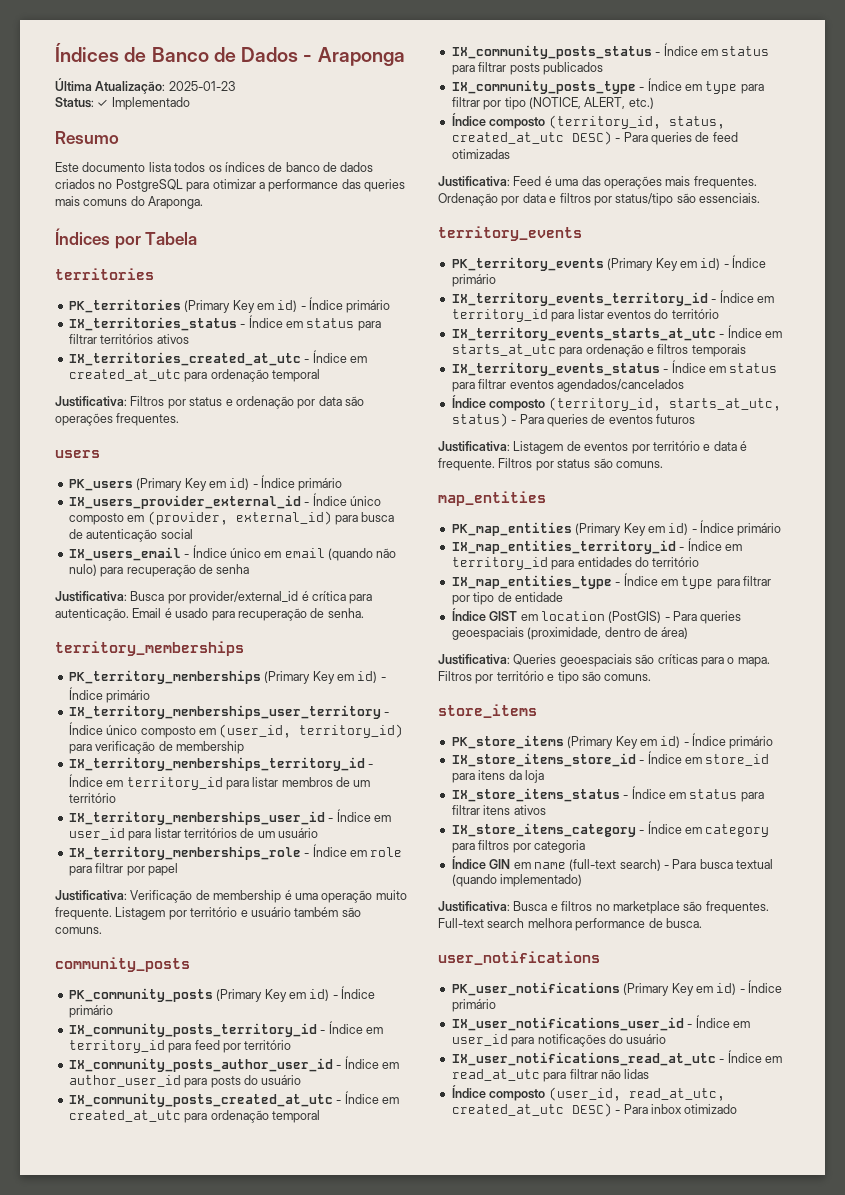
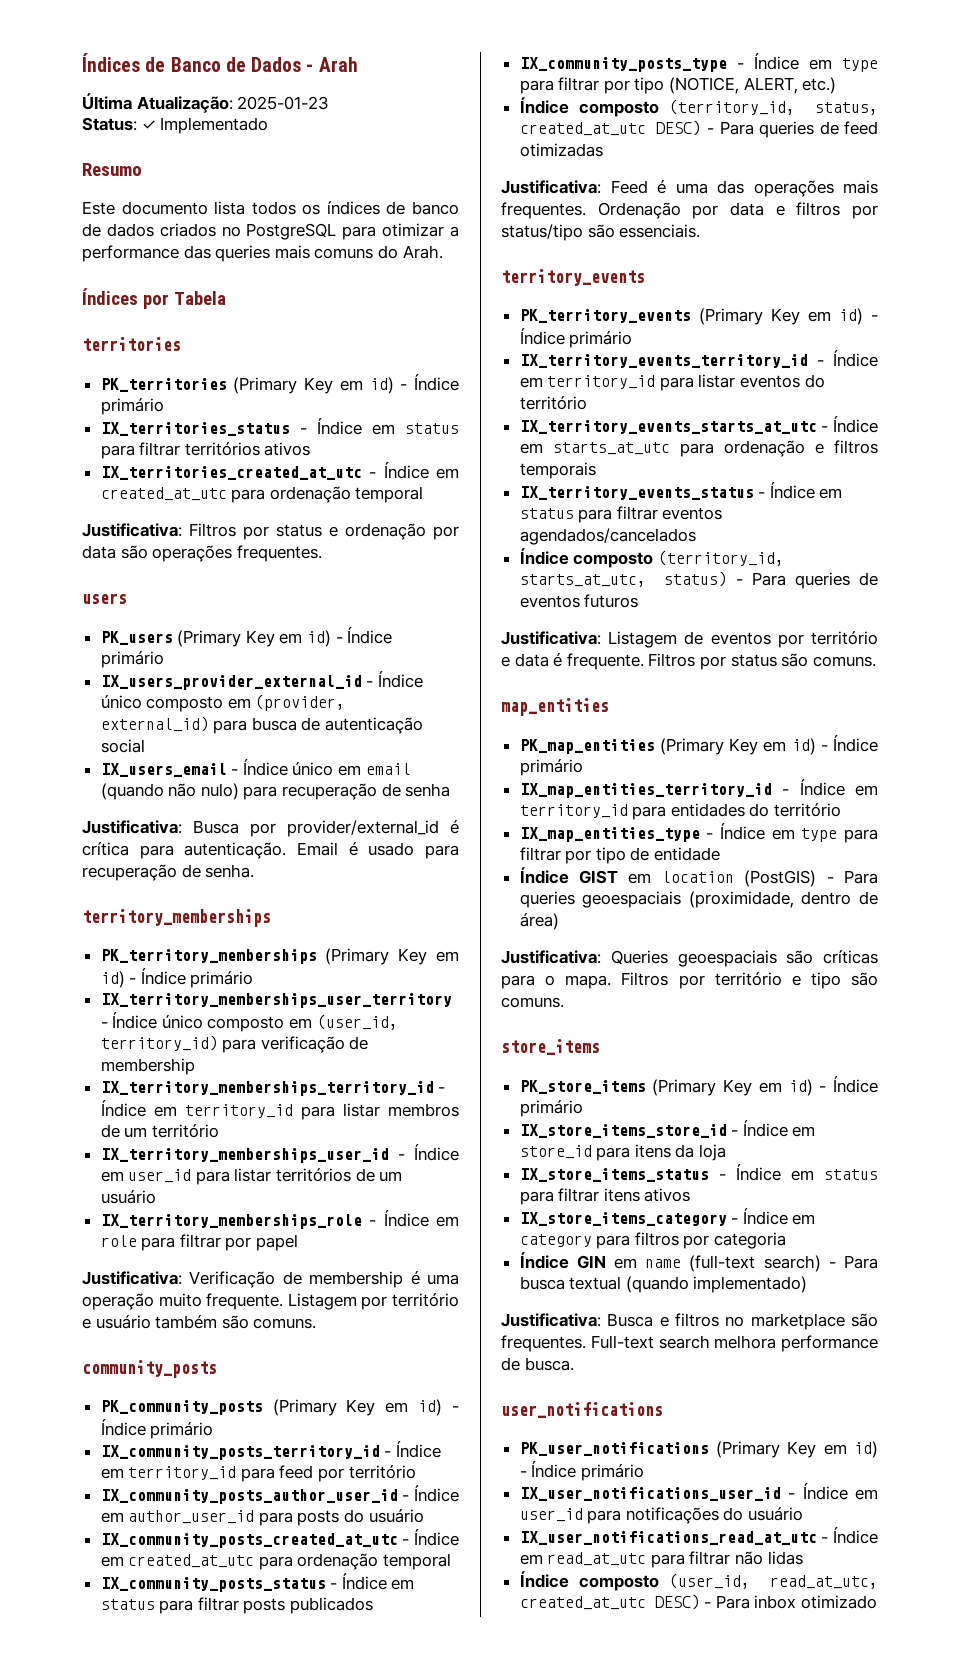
[317,47,405,66] Araponga -> [318,57,358,72] Arah
[148,196,204,209] Araponga. -> [402,245,443,259] Arah.

